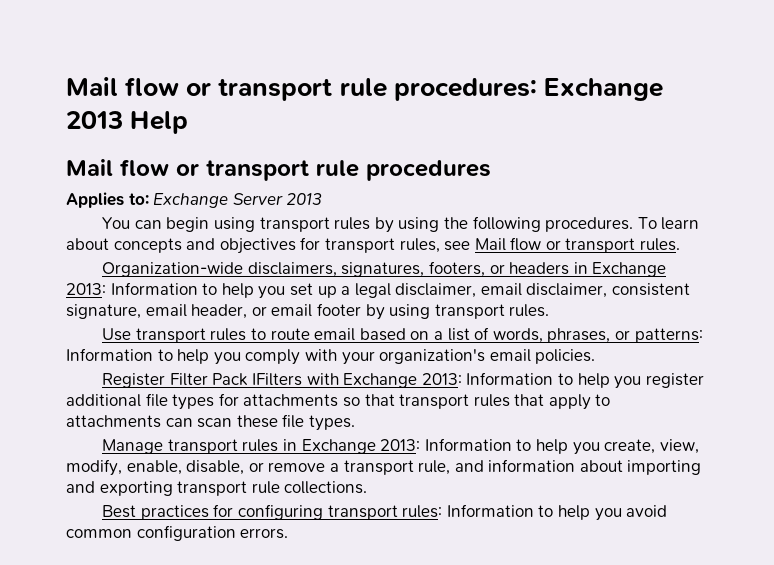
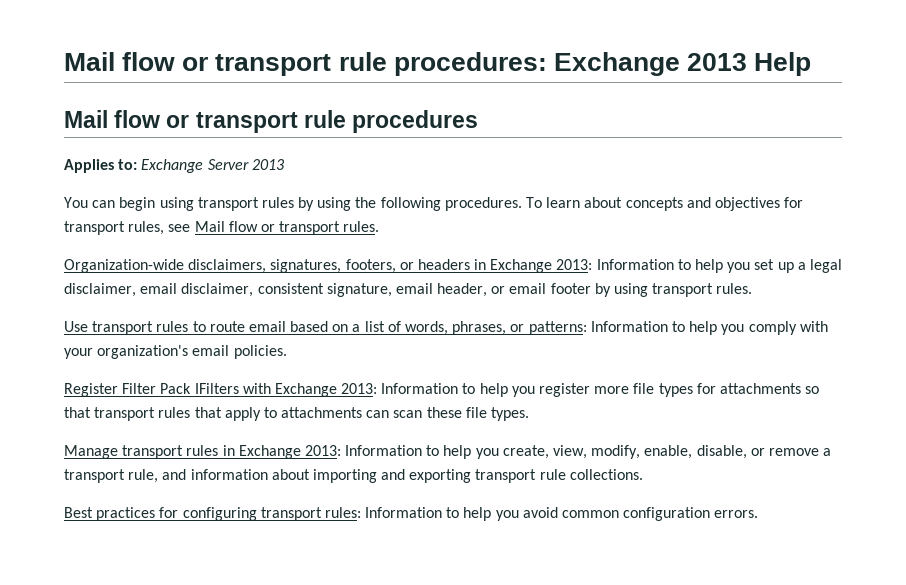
[66,394,141,407] additional -> [594,386,630,394] more

